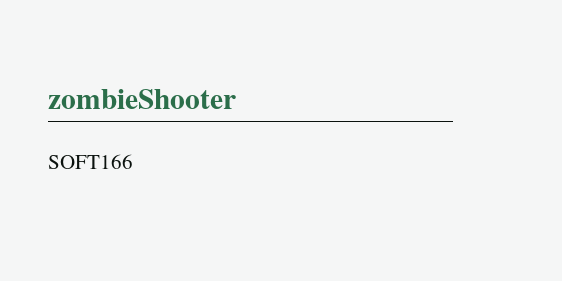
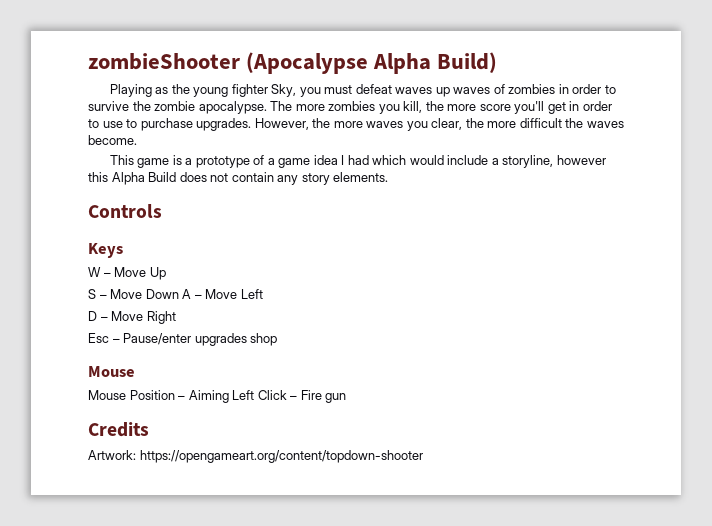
[48,154,133,169] // SOFT166 -> [246,52,498,74] [109,84,616,97] [88,101,612,114] [88,118,624,131] [88,135,137,145] [109,155,606,168] [88,172,389,185] [88,204,162,218] [88,243,123,258] [88,267,166,280] [88,289,263,299] [88,311,176,324] [88,333,278,346] [88,366,135,377] [88,390,347,403] [88,422,149,437] [88,450,423,463] (Apocalypse Alpha Build) // Playing as the young fighter Sky, you must defeat waves up waves of zombies in order to survive the zombie apocalypse. The more zombies you kill, the more score you'll get in order to use to purchase upgrades. However, the more waves you clear, the more difficult the waves become. // This game is a prototype of a game idea I had which would include a storyline, however this Alpha Build does not contain any story elements. // Controls // Keys // W – Move Up // S – Move Down A – Move Left // D – Move Right // Esc – Pause/enter upgrades shop // Mouse // Mouse Position – Aiming Left Click – Fire gun // Credits // Artwork: https://opengameart.org/content/topdown-shooter

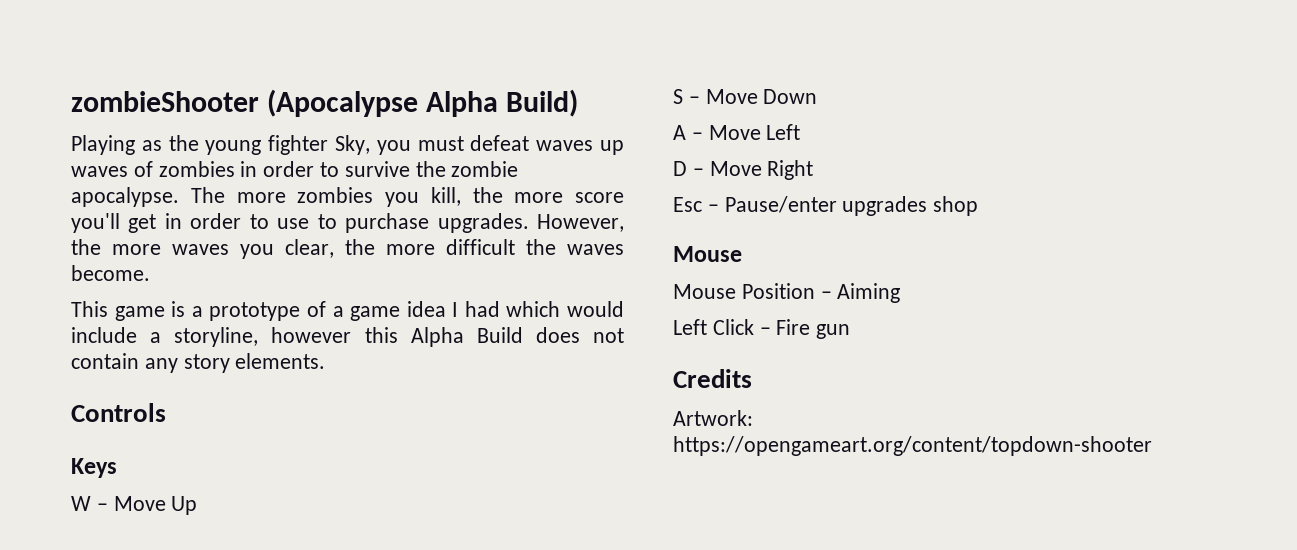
(179, 294) none -> (818, 96) //
(229, 396) none -> (901, 293) //

